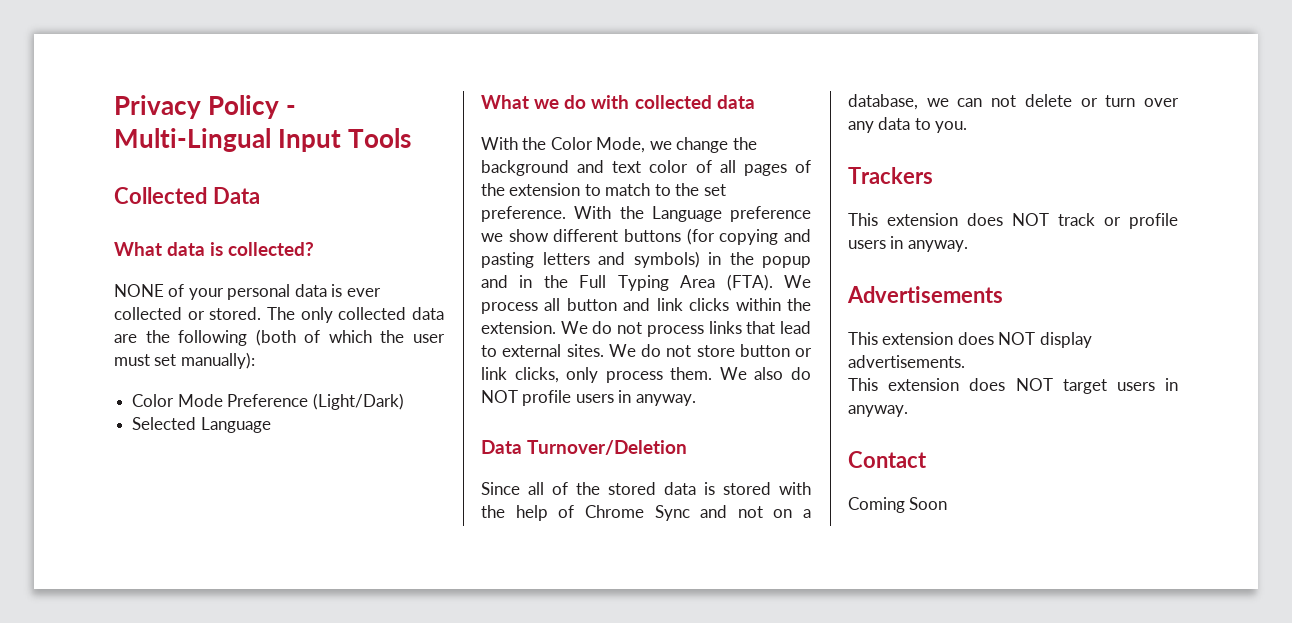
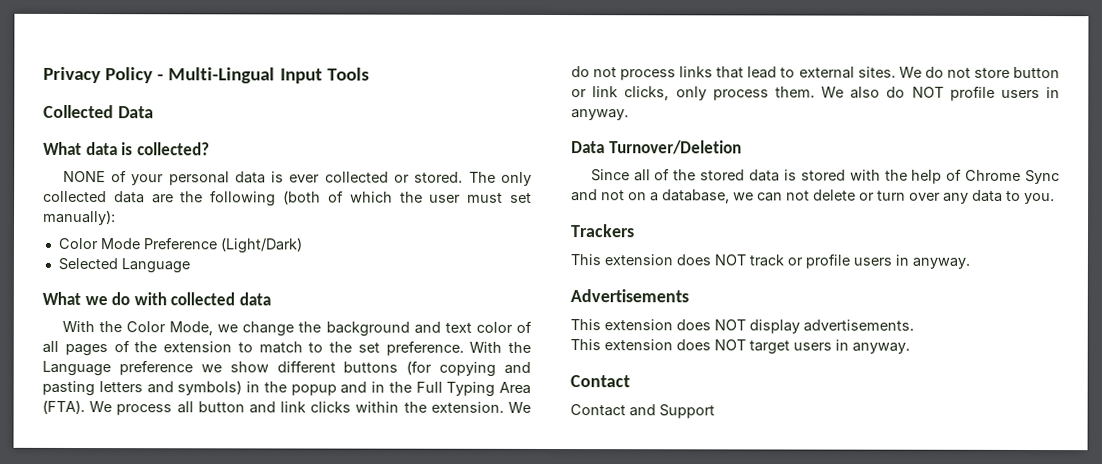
[848,497,948,513] Coming Soon -> [570,404,715,419] Contact and Support

